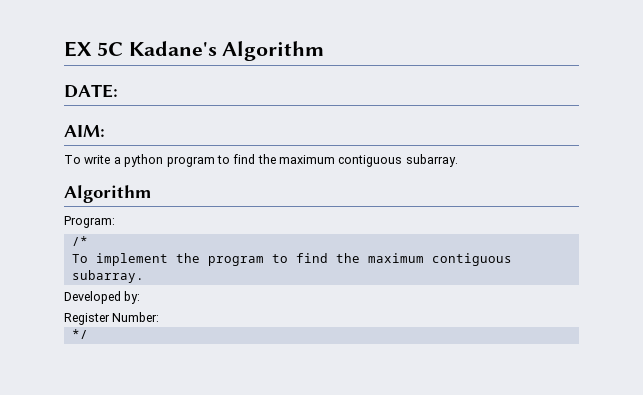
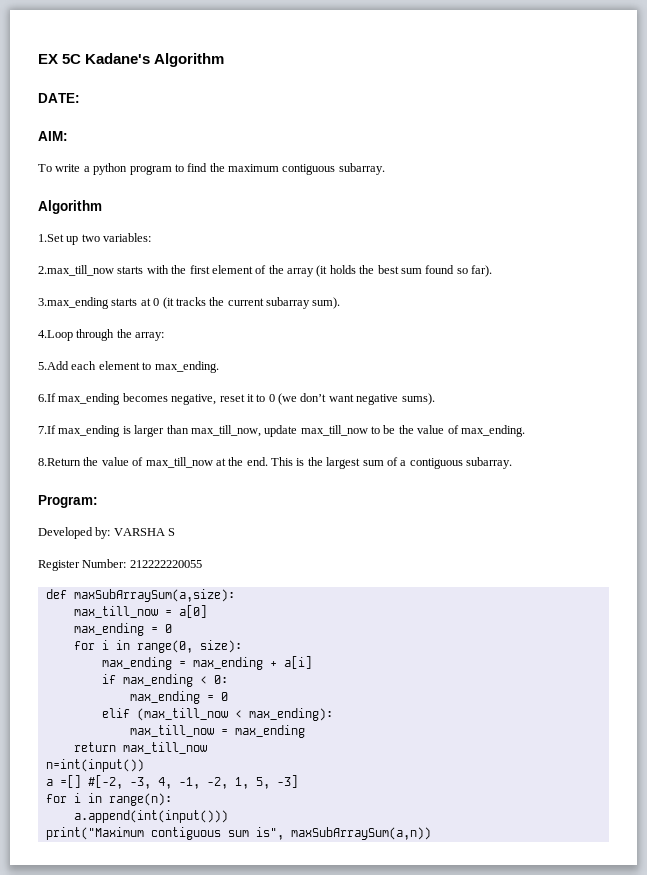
[64,216,115,228] [71,236,88,246] [71,253,512,266] [71,270,144,283] Program: // /* // To implement the program to find the maximum contiguous subarray. -> [38,233,152,245] [38,265,492,277] [38,297,341,309] [38,329,165,341] [38,361,219,373] [38,393,435,405] [38,425,525,437] [38,457,512,469] [38,495,98,508] 1.Set up two variables: // 2.max_till_now starts with the first element of the array (it holds the best sum found so far). // 3.max_ending starts at 0 (it tracks the current subarray sum). // 4.Loop through the array: // 5.Add each element to max_ending. // 6.If max_ending becomes negative, reset it to 0 (we don’t want negative sums). // 7.If max_ending is larger than max_till_now, update max_till_now to be the value of max_ending. // 8.Return the value of max_till_now at the end. This is the largest sum of a contiguous subarray. // Program:
(141, 297) none -> [113,528,176,536] VARSHA S
[71,329,88,339] // */ -> [129,560,202,568] [45,589,235,602] [73,605,207,618] [73,623,172,636] [73,640,242,653] [101,656,312,670] [101,674,228,687] [129,691,228,704] [101,708,333,721] [129,725,305,738] [73,742,207,754] [45,759,144,772] [45,775,298,789] [45,793,172,806] [73,810,228,823] [45,827,431,840] 212222220055 // def maxSubArraySum(a,size): // max_till_now = a[0] // max_ending = 0 // for i in range(0, size): // max_ending = max_ending + a[i] // if max_ending < 0: // max_ending = 0 // elif (max_till_now < max_ending): // max_till_now = max_ending // return max_till_now // n=int(input()) // a =[] #[-2, -3, 4, -1, -2, 1, 5, -3] // for i in range(n): // a.append(int(input())) // print("Maximum contiguous sum is", maxSubArraySum(a,n))

